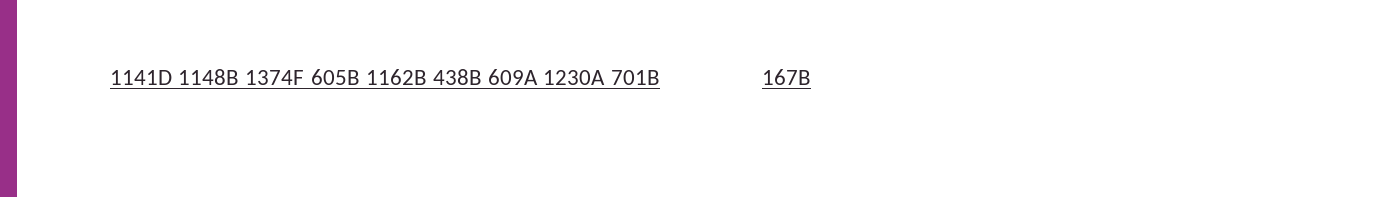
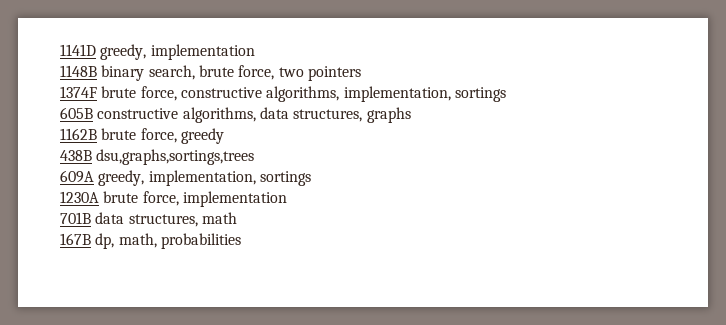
[178,69,811,85] 1148B 1374F 605B 1162B 438B 609A 1230A 701B 167B -> [100,44,255,60] [60,65,361,81] [60,86,506,102] [60,107,411,123] [60,128,224,144] [60,149,255,165] [60,170,311,186] [60,191,287,207] [60,212,237,227] [60,233,241,249] greedy, implementation // 1148B binary search, brute force, two pointers // 1374F brute force, constructive algorithms, implementation, sortings // 605B constructive algorithms, data structures, graphs // 1162B brute force, greedy // 438B dsu,graphs,sortings,trees // 609A greedy, implementation, sortings // 1230A brute force, implementation // 701B data structures, math // 167B dp, math, probabilities

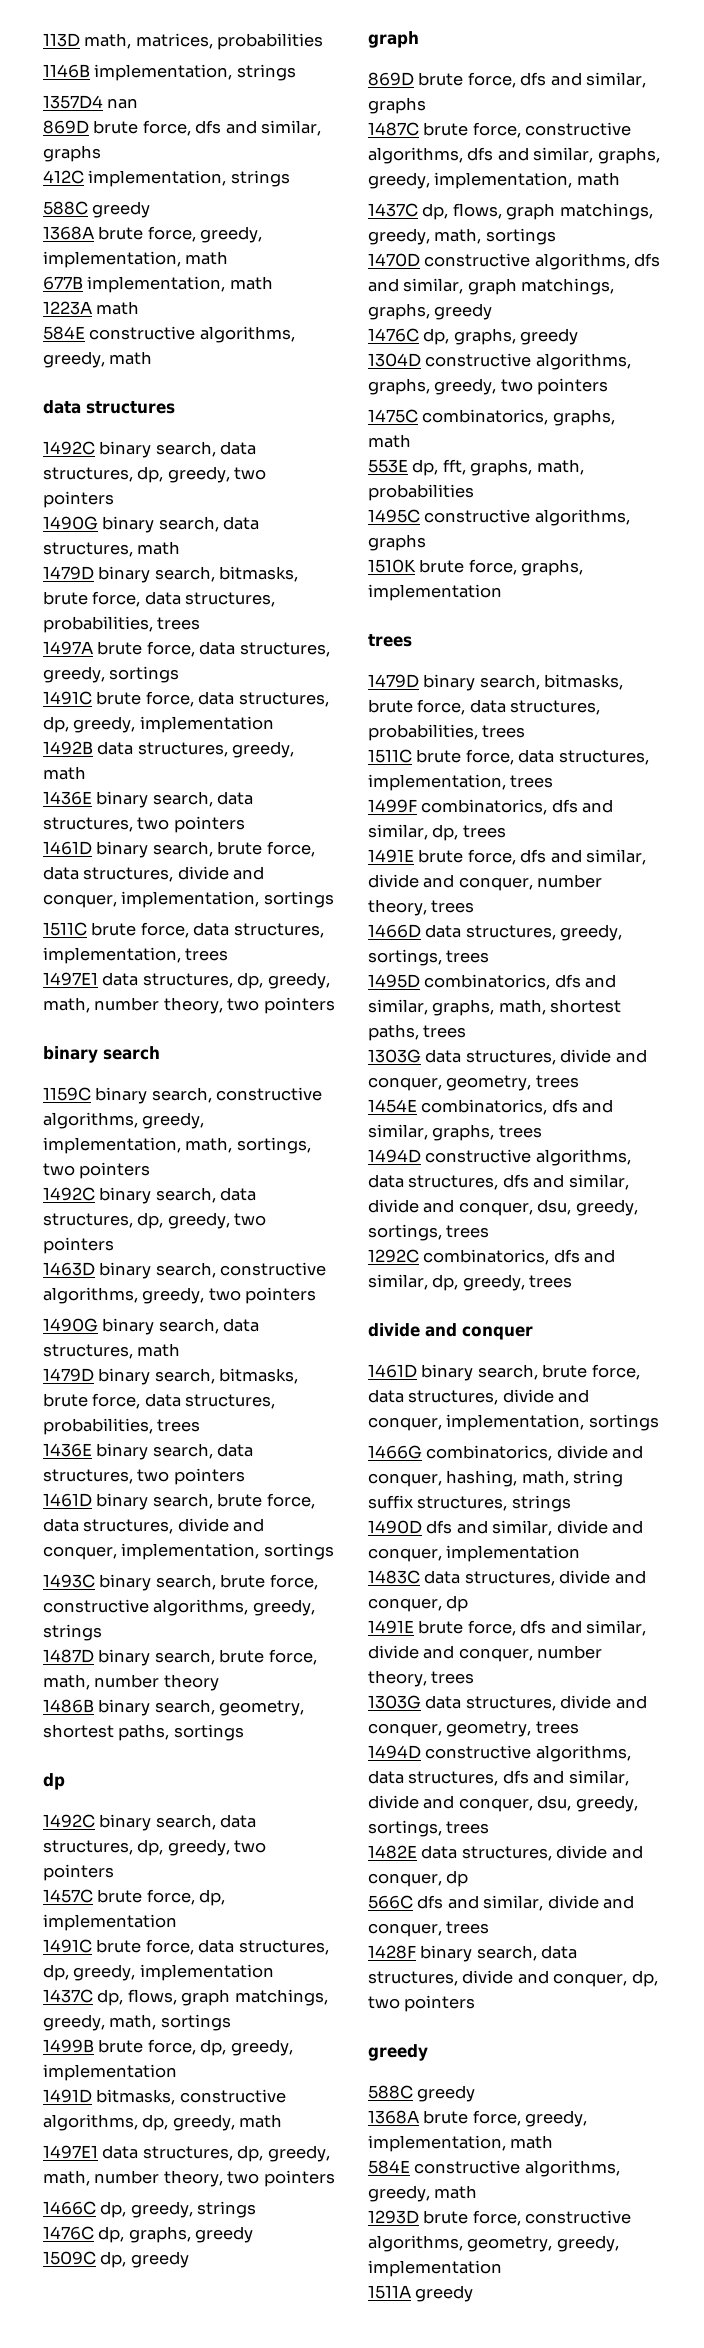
[60,44,255,60] [60,65,361,81] [60,86,506,102] [60,107,411,123] [60,128,224,144] [60,149,255,165] [60,170,311,186] [60,191,287,207] [60,212,237,227] [60,233,241,249] 1141D greedy, implementation // 1148B binary search, brute force, two pointers // 1374F brute force, constructive algorithms, implementation, sortings // 605B constructive algorithms, data structures, graphs // 1162B brute force, greedy // 438B dsu,graphs,sortings,trees // 609A greedy, implementation, sortings // 1230A brute force, implementation // 701B data structures, math // 167B dp, math, probabilities -> [43,33,324,50] [43,64,296,81] [43,95,139,109] [43,120,322,136] [43,145,101,162] [43,170,290,187] [43,201,151,218] [43,226,263,243] [43,251,229,268] [43,276,273,293] [43,301,140,315] [43,326,295,343] [43,351,153,368] [43,400,175,414] [43,441,257,458] [43,466,267,483] [43,491,114,508] [43,516,260,533] [43,541,181,557] [43,566,299,583] [43,591,276,607] [43,616,201,633] [43,641,330,657] [43,666,180,683] [43,691,329,707] [43,716,274,733] [43,741,295,758] [43,766,86,780] [43,791,254,808] [43,816,245,833] [43,841,315,858] [43,866,265,882] [43,891,334,908] [43,922,324,938] [43,947,229,964] [43,972,330,989] [43,997,335,1014] [43,1046,160,1063] [43,1087,323,1104] [43,1112,205,1129] [43,1137,311,1154] [43,1162,151,1179] [43,1187,257,1204] [43,1212,267,1229] [43,1237,114,1254] [43,1262,327,1279] [43,1287,317,1304] [43,1318,260,1335] [43,1343,181,1359] [43,1368,299,1385] [43,1393,276,1409] [43,1418,201,1435] [43,1443,254,1460] [43,1468,245,1485] [43,1493,315,1510] [43,1518,265,1534] [43,1543,334,1560] [43,1574,318,1591] [43,1599,315,1616] [43,1624,102,1641] [43,1649,317,1666] [43,1674,219,1691] [43,1699,305,1716] [43,1724,244,1741] [43,1773,65,1790] [43,1814,257,1831] [43,1839,267,1856] [43,1864,114,1881] [43,1889,226,1906] [43,1914,177,1931] [43,1939,329,1955] [43,1964,274,1981] [43,1989,328,2006] [43,2014,231,2031] [43,2039,293,2056] [43,2064,177,2081] [43,2089,286,2105] [43,2114,283,2131] [43,2145,330,2162] [43,2170,335,2187] [43,2201,257,2218] [43,2226,254,2243] [43,2251,189,2268] [368,31,419,48] [368,72,647,88] [368,97,426,114] [368,122,632,138] [368,147,660,164] [368,172,620,189] [368,203,653,220] [368,228,556,245] [368,253,661,270] [368,278,615,295] [368,303,493,320] [368,328,579,345] [368,353,631,370] [368,378,609,395] [368,409,615,426] [368,434,411,448] [368,459,584,476] [368,484,474,501] [368,509,630,526] [368,534,426,551] [368,559,584,576] [368,584,502,601] [368,634,412,647] [368,674,624,691] [368,699,601,715] [368,724,526,741] [368,749,649,765] [368,774,554,791] [368,799,614,815] [368,824,506,841] [368,849,647,865] [368,874,603,891] [368,899,475,916] [368,924,623,941] [368,949,490,966] [368,974,617,990] [368,999,622,1016] [368,1024,467,1041] [368,1049,647,1065] [368,1075,579,1091] [368,1099,614,1115] [368,1124,542,1141] [368,1149,631,1166] [368,1174,629,1190] [368,1199,638,1216] [368,1224,490,1241] [368,1249,616,1265] [368,1274,573,1291] [368,1323,533,1340] [368,1364,640,1381] [368,1389,590,1405] [368,1414,659,1431] [368,1445,644,1461] [368,1470,624,1487] [368,1495,571,1512] [368,1520,644,1536] [368,1545,581,1562] [368,1570,646,1586] [368,1595,469,1612] [368,1620,647,1636] [368,1645,603,1662] [368,1670,475,1687] [368,1695,647,1711] [368,1721,579,1737] [368,1745,631,1762] [368,1770,629,1786] [368,1795,638,1812] [368,1820,490,1837] [368,1845,643,1861] [368,1870,469,1887] [368,1895,635,1911] [368,1921,490,1937] [368,1945,578,1962] [368,1970,658,1987] [368,1995,476,2012] [368,2044,428,2061] [368,2085,476,2102] [368,2110,588,2127] [368,2135,554,2152] [368,2160,620,2177] [368,2185,478,2202] [368,2210,632,2226] [368,2235,619,2252] [368,2260,502,2277] [368,2285,474,2302] 113D math, matrices, probabilities // 1146B implementation, strings // 1357D4 nan // 869D brute force, dfs and similar, graphs // 412C implementation, strings // 588C greedy // 1368A brute force, greedy, implementation, math // 677B implementation, math // 1223A math // 584E constructive algorithms, greedy, math // data structures // 1492C binary search, data structures, dp, greedy, two pointers // 1490G binary search, data structures, math // 1479D binary search, bitmasks, brute force, data structures, probabilities, trees // 1497A brute force, data structures, greedy, sortings // 1491C brute force, data structures, dp, greedy, implementation // 1492B data structures, greedy, math // 1436E binary search, data structures, two pointers // 1461D binary search, brute force, data structures, divide and conquer, implementation, sortings // 1511C brute force, data structures, implementation, trees // 1497E1 data structures, dp, greedy, math, number theory, two pointers // binary search // 1159C binary search, constructive algorithms, greedy, implementation, math, sortings, two pointers // 1492C binary search, data structures, dp, greedy, two pointers // 1463D binary search, constructive algorithms, greedy, two pointers // 1490G binary search, data structures, math // 1479D binary search, bitmasks, brute force, data structures, probabilities, trees // 1436E binary search, data structures, two pointers // 1461D binary search, brute force, data structures, divide and conquer, implementation, sortings // 1493C binary search, brute force, constructive algorithms, greedy, strings // 1487D binary search, brute force, math, number theory // 1486B binary search, geometry, shortest paths, sortings // dp // 1492C binary search, data structures, dp, greedy, two pointers // 1457C brute force, dp, implementation // 1491C brute force, data structures, dp, greedy, implementation // 1437C dp, flows, graph matchings, greedy, math, sortings // 1499B brute force, dp, greedy, implementation // 1491D bitmasks, constructive algorithms, dp, greedy, math // 1497E1 data structures, dp, greedy, math, number theory, two pointers // 1466C dp, greedy, strings // 1476C dp, graphs, greedy // 1509C dp, greedy // graph // 869D brute force, dfs and similar, graphs // 1487C brute force, constructive algorithms, dfs and similar, graphs, greedy, implementation, math // 1437C dp, flows, graph matchings, greedy, math, sortings // 1470D constructive algorithms, dfs and similar, graph matchings, graphs, greedy // 1476C dp, graphs, greedy // 1304D constructive algorithms, graphs, greedy, two pointers // 1475C combinatorics, graphs, math // 553E dp, fft, graphs, math, probabilities // 1495C constructive algorithms, graphs // 1510K brute force, graphs, implementation // trees // 1479D binary search, bitmasks, brute force, data structures, probabilities, trees // 1511C brute force, data structures, implementation, trees // 1499F combinatorics, dfs and similar, dp, trees // 1491E brute force, dfs and similar, divide and conquer, number theory, trees // 1466D data structures, greedy, sortings, trees // 1495D combinatorics, dfs and similar, graphs, math, shortest paths, trees // 1303G data structures, divide and conquer, geometry, trees // 1454E combinatorics, dfs and similar, graphs, trees // 1494D constructive algorithms, data structures, dfs and similar, divide and conquer, dsu, greedy, sortings, trees // 1292C combinatorics, dfs and similar, dp, greedy, trees // divide and conquer // 1461D binary search, brute force, data structures, divide and conquer, implementation, sortings // 1466G combinatorics, divide and conquer, hashing, math, string suffix structures, strings // 1490D dfs and similar, divide and conquer, implementation // 1483C data structures, divide and conquer, dp // 1491E brute force, dfs and similar, divide and conquer, number theory, trees // 1303G data structures, divide and conquer, geometry, trees // 1494D constructive algorithms, data structures, dfs and similar, divide and conquer, dsu, greedy, sortings, trees // 1482E data structures, divide and conquer, dp // 566C dfs and similar, divide and conquer, trees // 1428F binary search, data structures, divide and conquer, dp, two pointers // greedy // 588C greedy // 1368A brute force, greedy, implementation, math // 584E constructive algorithms, greedy, math // 1293D brute force, constructive algorithms, geometry, greedy, implementation // 1511A greedy

